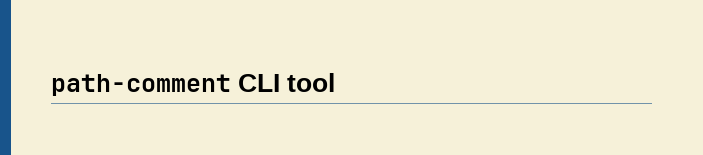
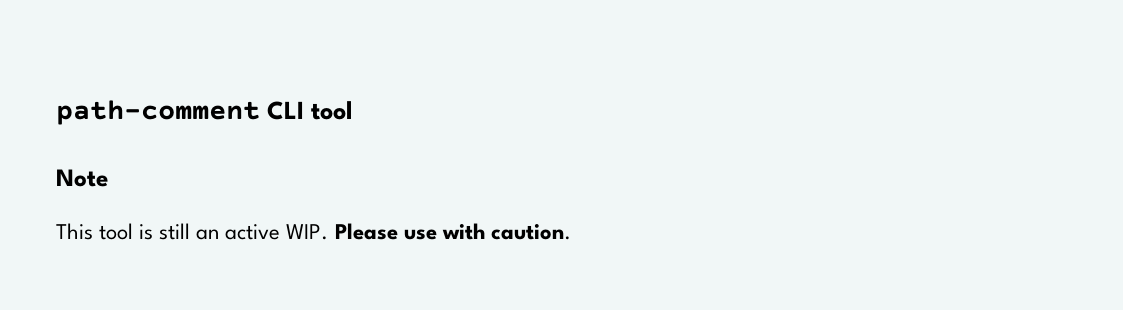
(336, 82) none -> [56,169,108,187] [56,223,571,240] // Note // This tool is still an active WIP. Please use with caution.

